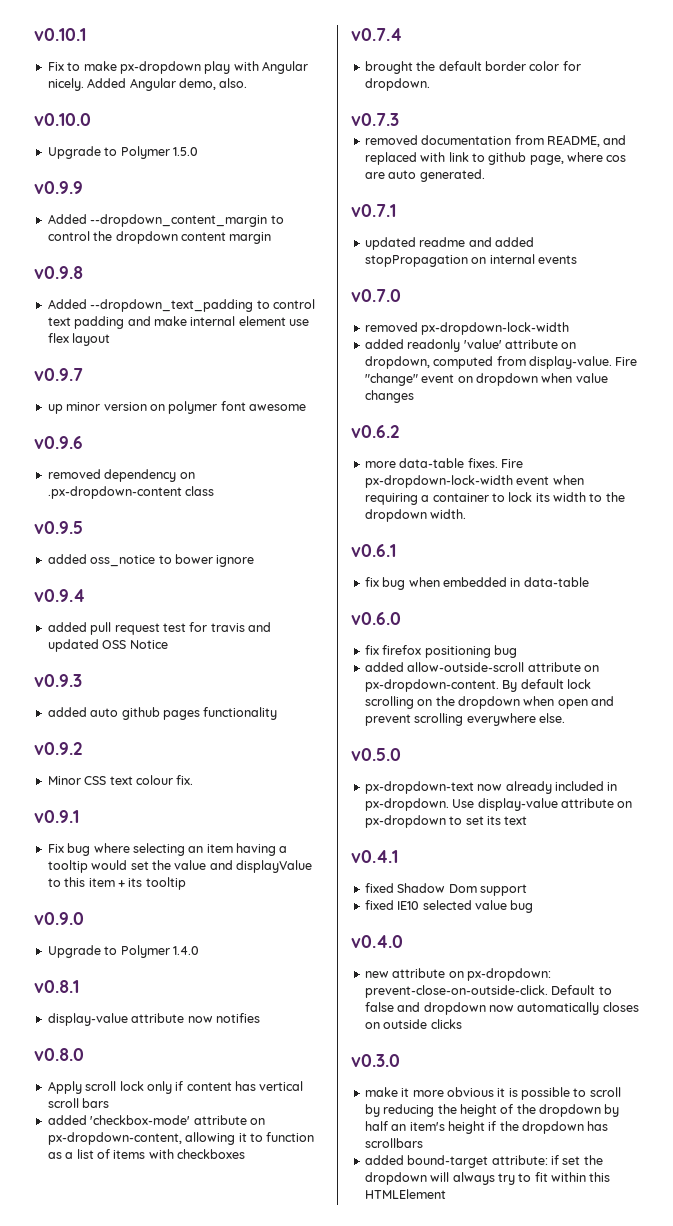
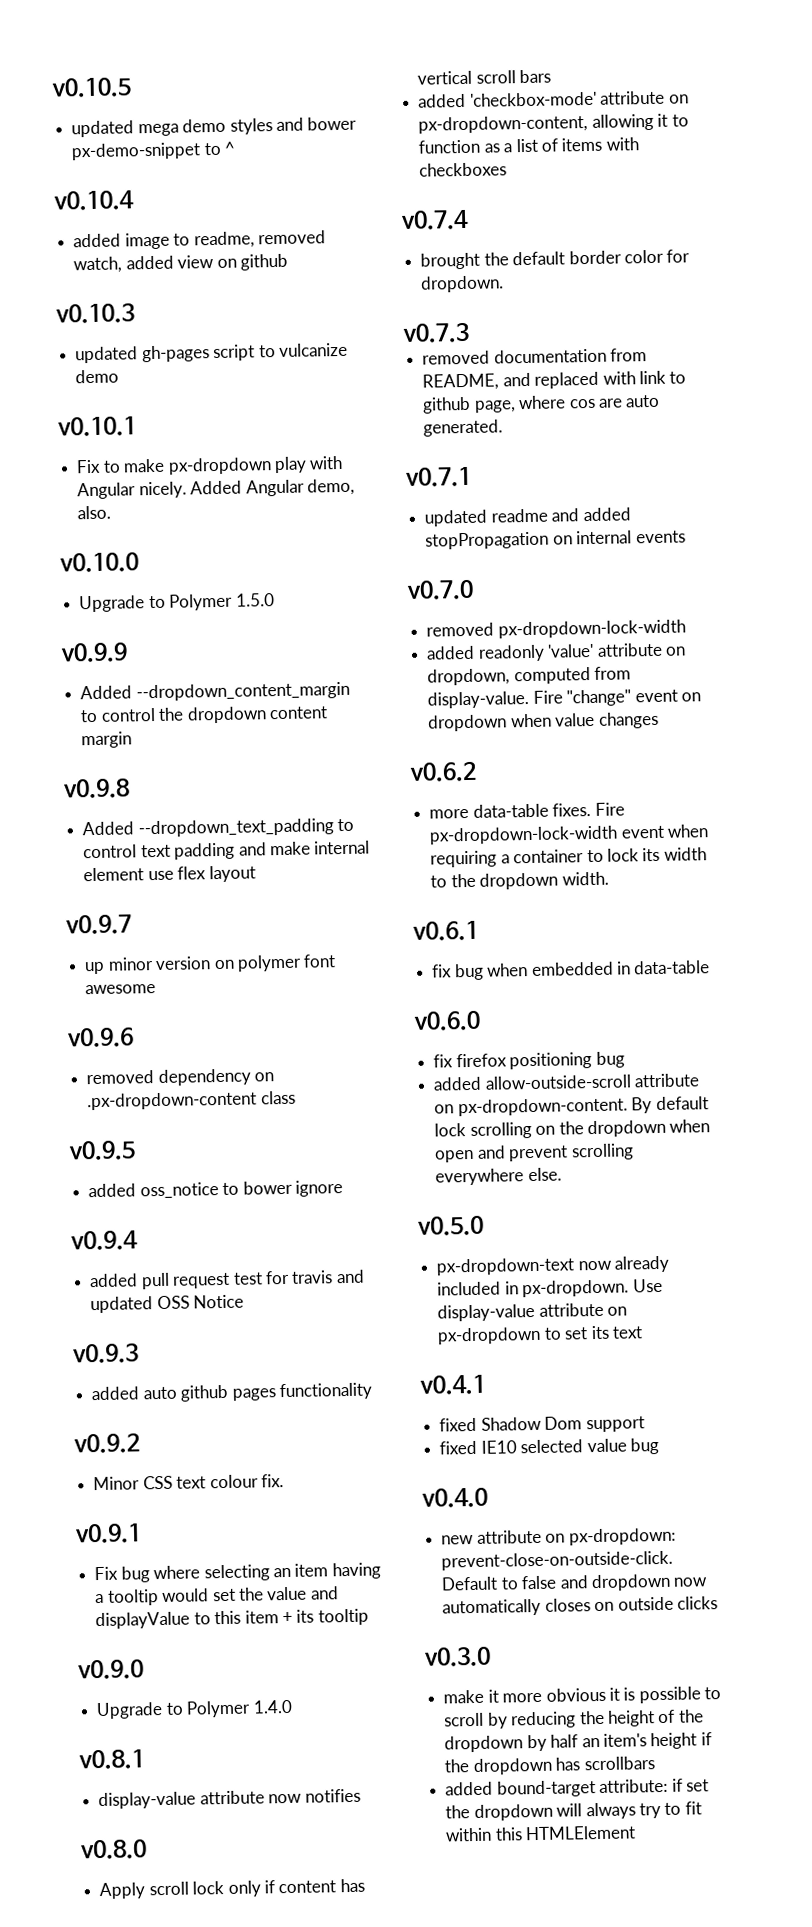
(34, 34) none -> [51,77,132,98] [71,116,358,138] [71,141,236,161] [53,190,134,211] [73,230,326,250] [73,253,288,274] [55,303,135,324] [75,342,348,364] [75,369,120,384] v0.10.5 // updated mega demo styles and bower px-demo-snippet to ^ // v0.10.4 // added image to readme, removed watch, added view on github // v0.10.3 // updated gh-pages script to vulcanize demo //

